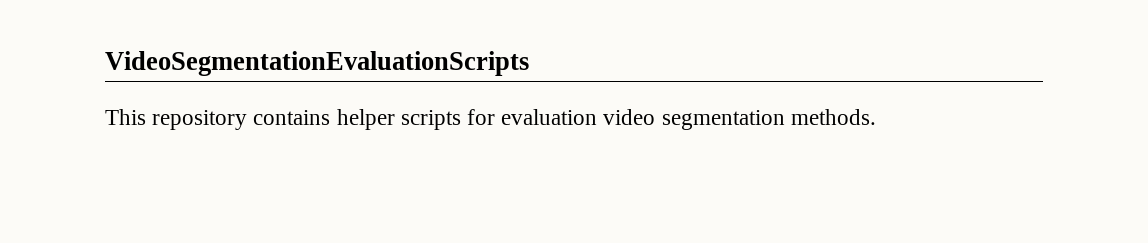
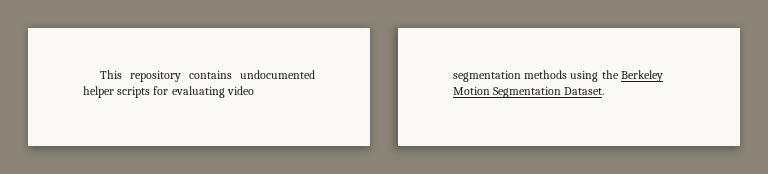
[105,51,529,76] VideoSegmentationEvaluationScripts // -> (100, 74) none
(331, 117) none -> [240,70,315,79] undocumented
[501,109,598,125] evaluation -> [171,86,225,98] evaluating
[790,109,876,125] methods. -> [524,70,663,82] [453,87,605,98] methods using the Berkeley Motion Segmentation Dataset.

